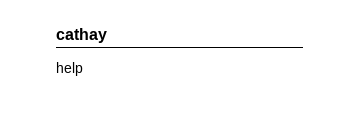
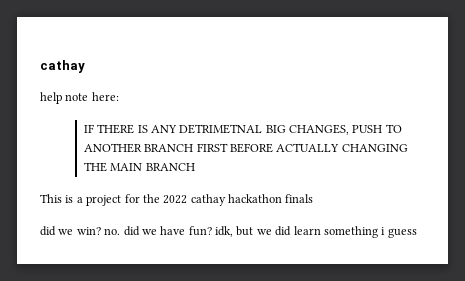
(83, 69) none -> [65,92,119,101] [83,124,402,135] [83,143,408,153] [83,162,195,172] [40,194,314,206] [40,226,417,238] note here: // IF THERE IS ANY DETRIMETNAL BIG CHANGES, PUSH TO ANOTHER BRANCH FIRST BEFORE ACTUALLY CHANGING THE MAIN BRANCH // This is a project for the 2022 cathay hackathon finals // did we win? no. did we have fun? idk, but we did learn something i guess

